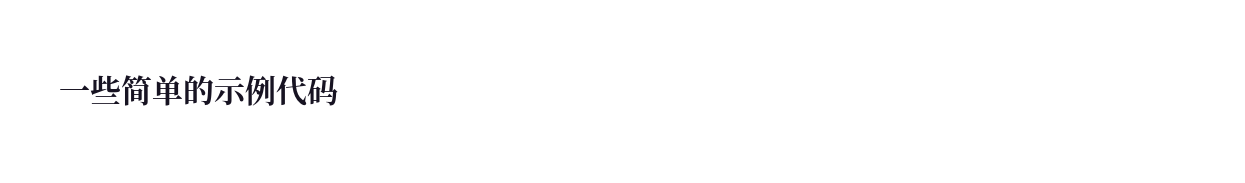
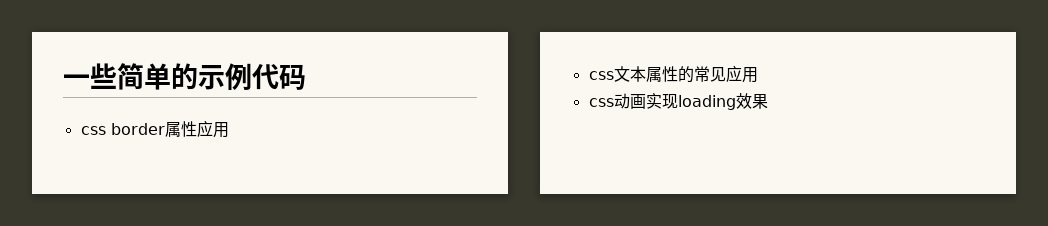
(338, 90) none -> [80,120,229,138] [588,65,758,83] [588,93,768,110] // css border属性应用 // css文本属性的常见应用 // css动画实现loading效果

